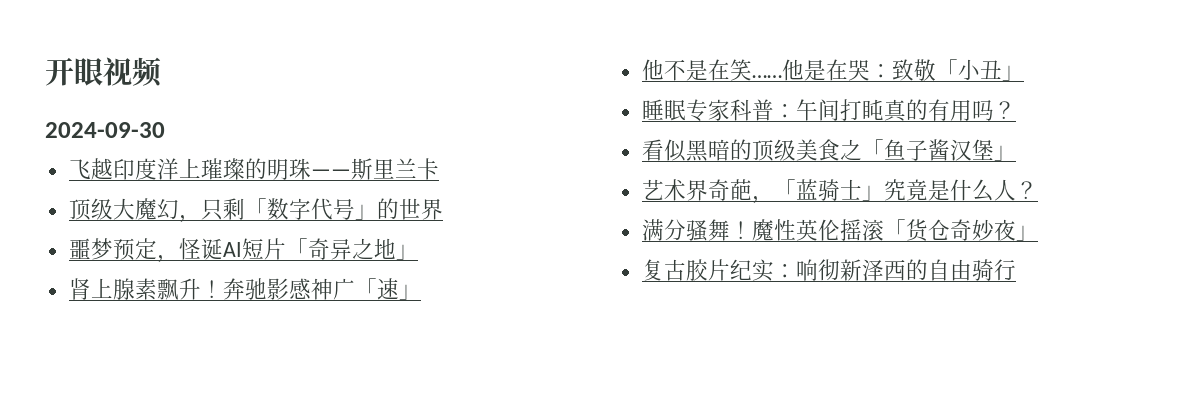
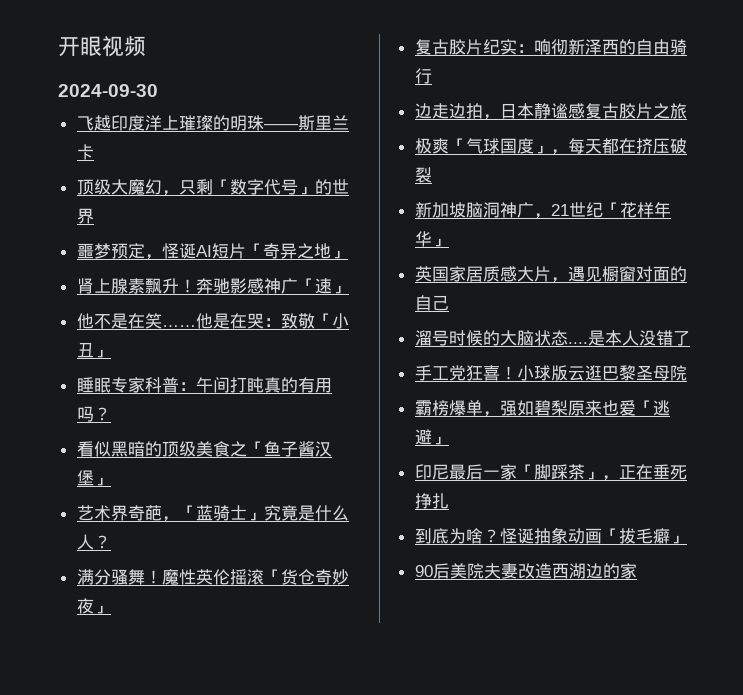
(1016, 270) none -> [414,103,687,120] [414,138,687,155] [414,167,432,183] [414,201,671,219] [414,231,449,247] [414,266,687,283] [414,295,449,311] [414,330,690,346] [414,365,687,381] [414,400,670,417] [414,429,449,445] [414,464,687,481] [414,493,449,509] [414,527,687,544] [414,563,637,579] // 边走边拍，日本静谧感复古胶片之旅 // 极爽「气球国度」，每天都在挤压破裂 // 新加坡脑洞神广，21世纪「花样年华」 // 英国家居质感大片，遇见橱窗对面的自己 // 溜号时候的大脑状态....是本人没错了 // 手工党狂喜！小球版云逛巴黎圣母院 // 霸榜爆单，强如碧梨原来也爱「逃避」 // 印尼最后一家「脚踩茶」，正在垂死挣扎 // 到底为啥？怪诞抽象动画「拔毛癖」 // 90后美院夫妻改造西湖边的家

